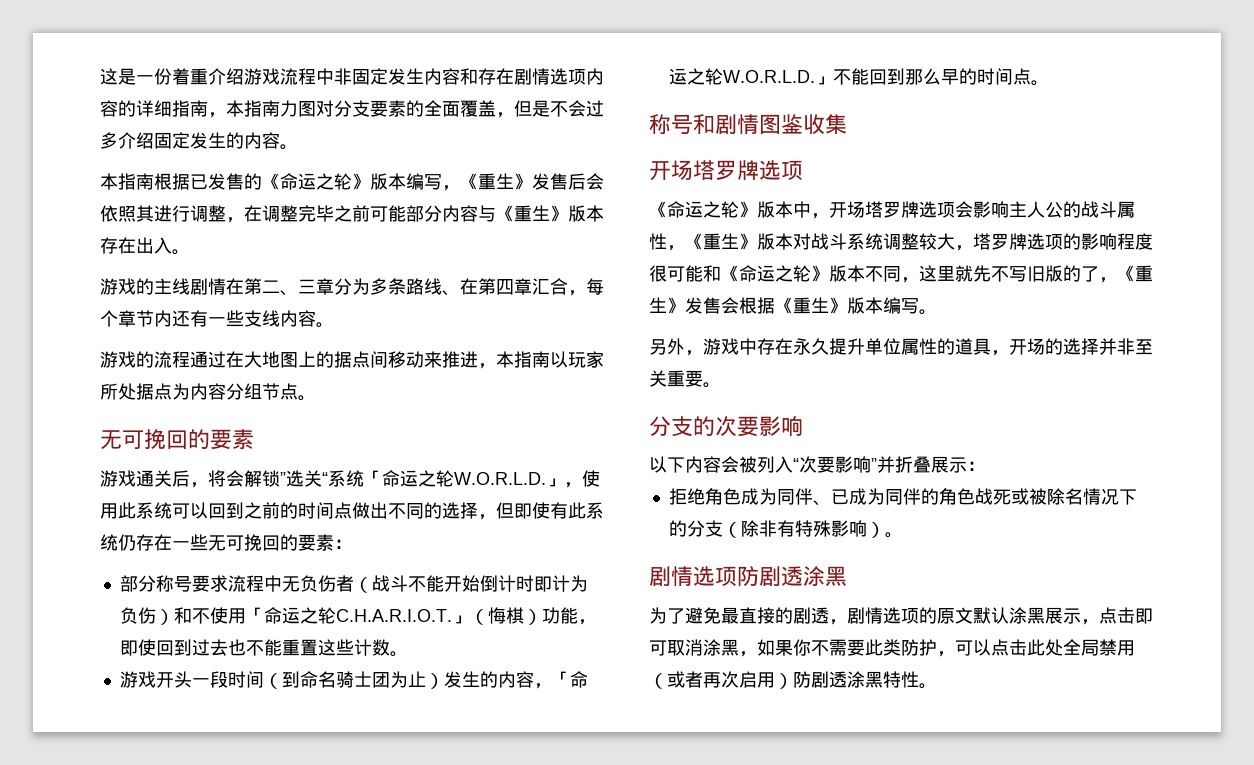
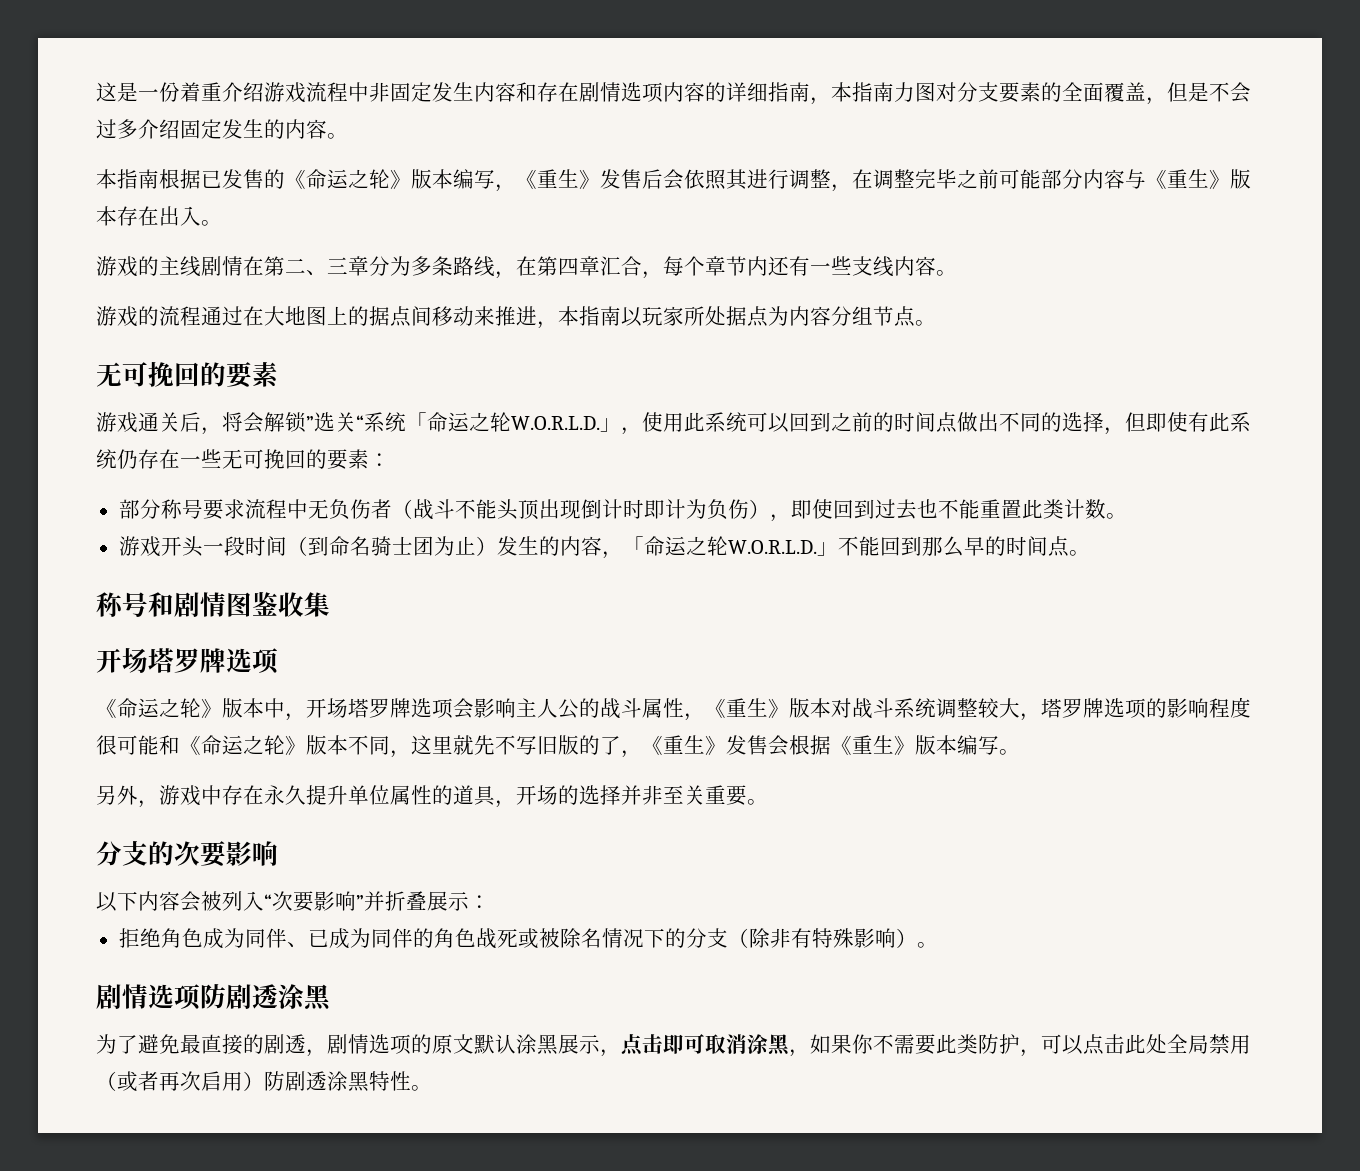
[442,290,460,296] 、 -> [495,271,516,279] ，
[443,575,480,592] 开始 -> [496,499,581,520] 头顶出现
[173,607,578,625] 和不使用「命运之轮C.H.A.R.I.O.T.」（悔棋）功能 -> (770, 509) none
[317,639,354,656] 这些 -> [1021,499,1064,519] 此类

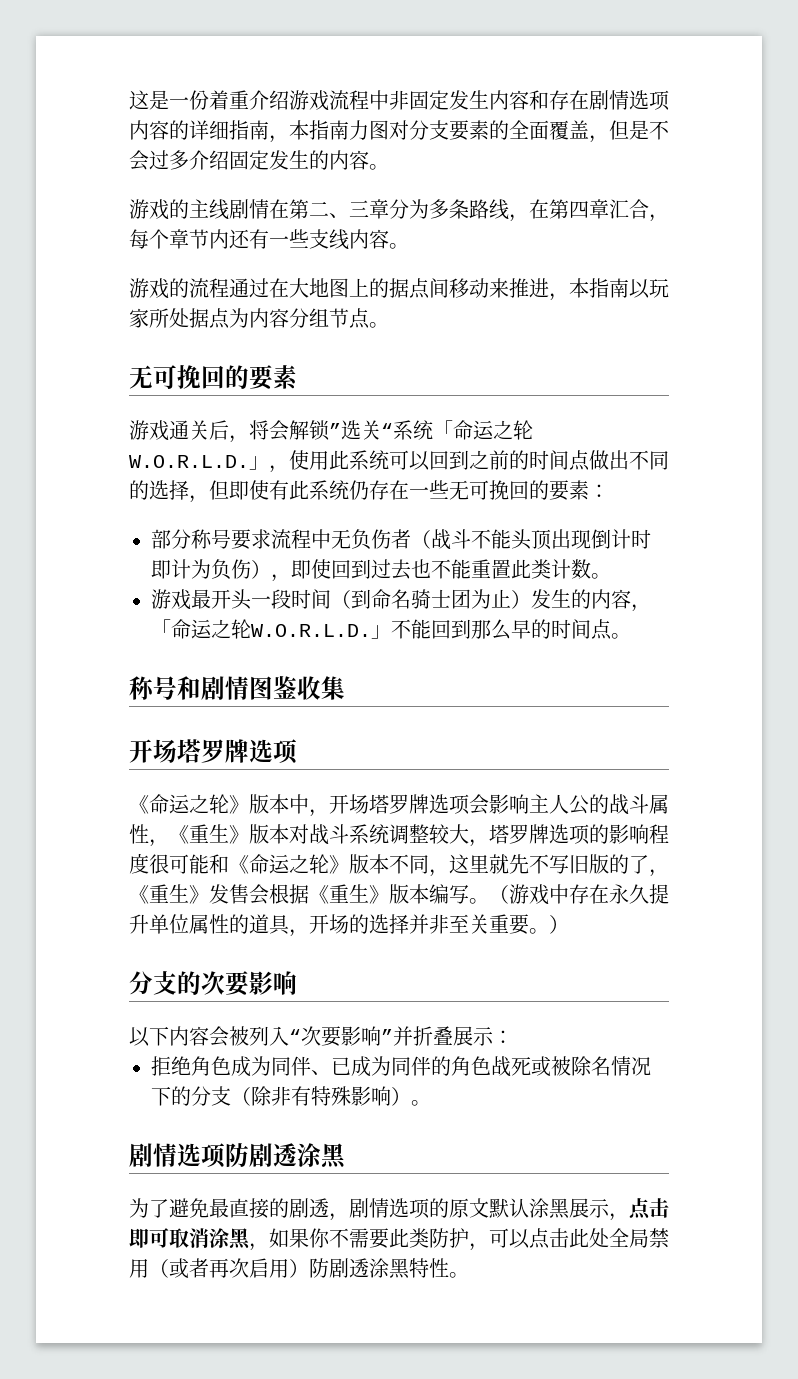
[96,169,1251,192] [96,206,222,226] // 本指南根据已发售的《命运之轮》版本编写，《重生》发售后会依照其进行调整，在调整完毕之前可能部分内容与《重生》版本存在出入。 -> (389, 167) none
(161, 546) none -> [191,589,211,609] 最
[96,785,159,808] // 另外， -> [489,885,509,904] （
(768, 802) none -> [549,915,569,934] ）

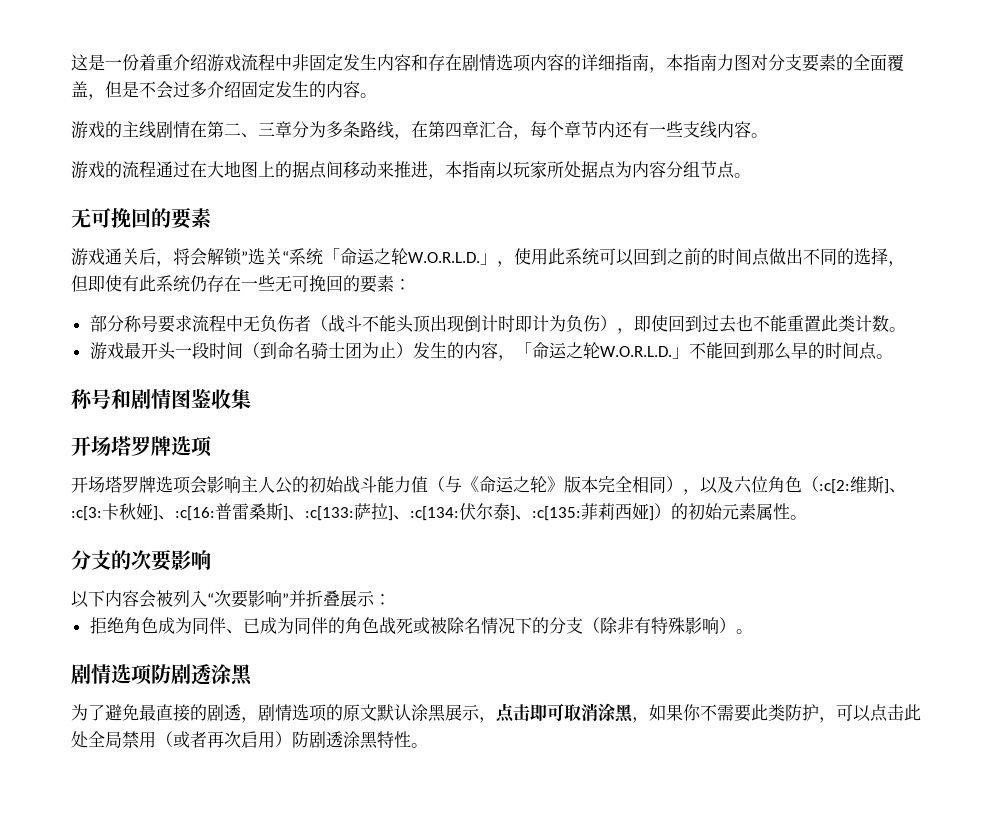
[129,794,329,817] 《命运之轮》版本中， -> (212, 446) none
[609,794,669,815] [129,824,669,847] [129,853,669,877] [129,884,669,905] [129,914,569,937] 战斗属性，《重生》版本对战斗系统调整较大，塔罗牌选项的影响程度很可能和《命运之轮》版本不同，这里就先不写旧版的了，《重生》发售会根据《重生》版本编写。（游戏中存在永久提升单位属性的道具，开场的选择并非至关重要。） -> [309,476,906,495] [71,503,807,521] 初始战斗能力值（与《命运之轮》版本完全相同），以及六位角色（:c[2:维斯]、:c[3:卡秋娅]、:c[16:普雷桑斯]、:c[133:萨拉]、:c[134:伏尔泰]、:c[135:菲莉西娅]）的初始元素属性。

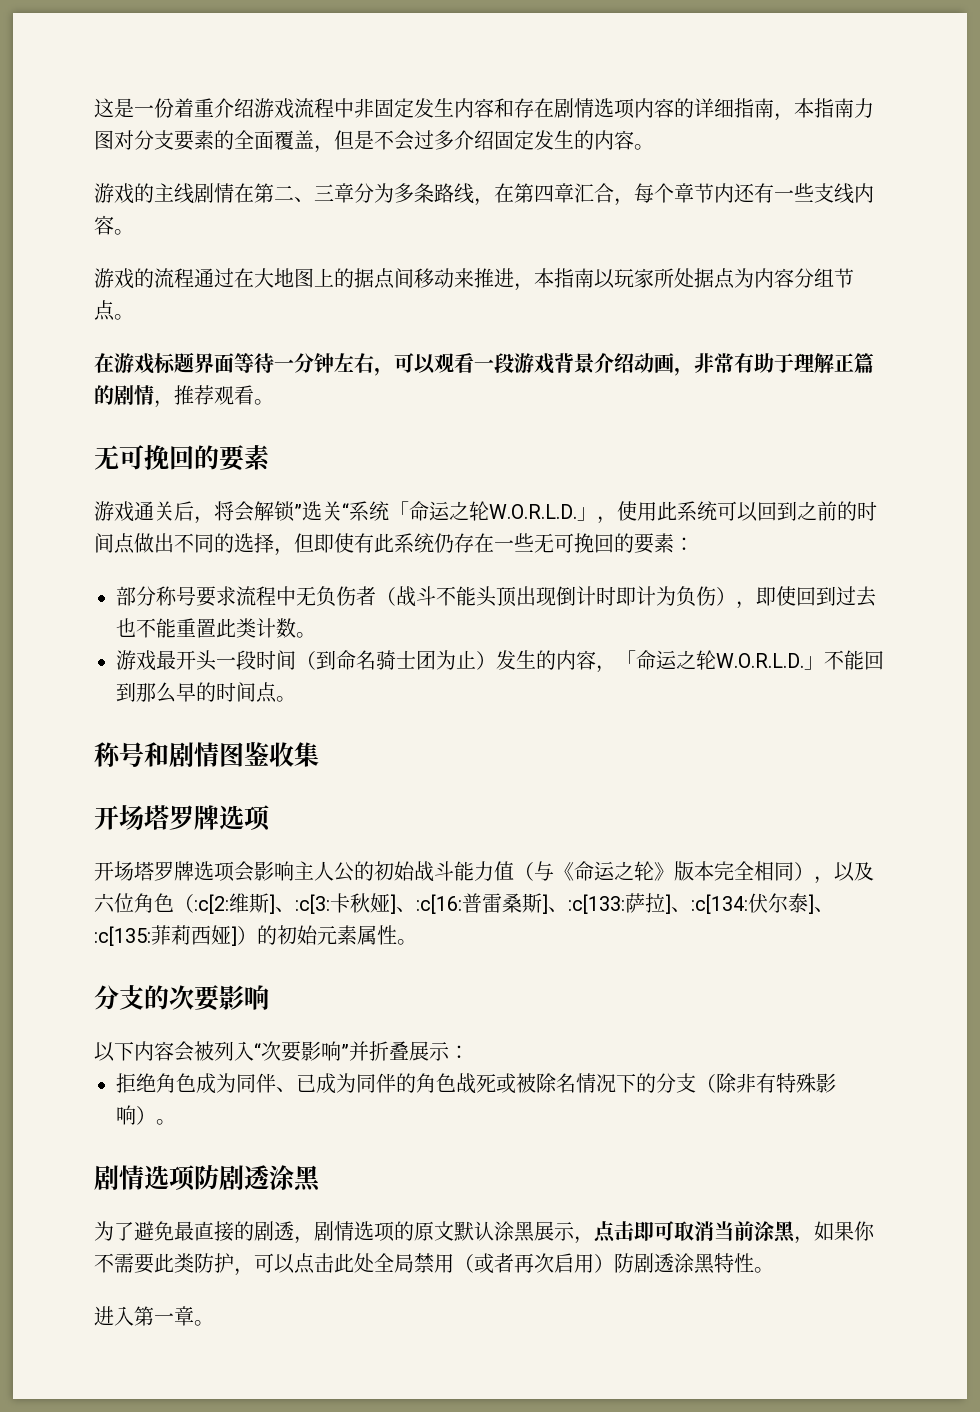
(751, 175) none -> [94,352,874,376] [94,385,274,408] // 在游戏标题界面等待一分钟左右，可以观看一段游戏背景介绍动画，非常有助于理解正篇的剧情，推荐观看。
(598, 712) none -> [714,1221,754,1241] 当前
(428, 745) none -> [94,1306,214,1326] // 进入第一章。

